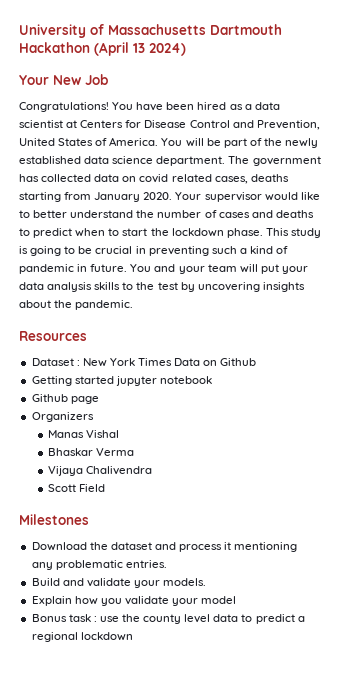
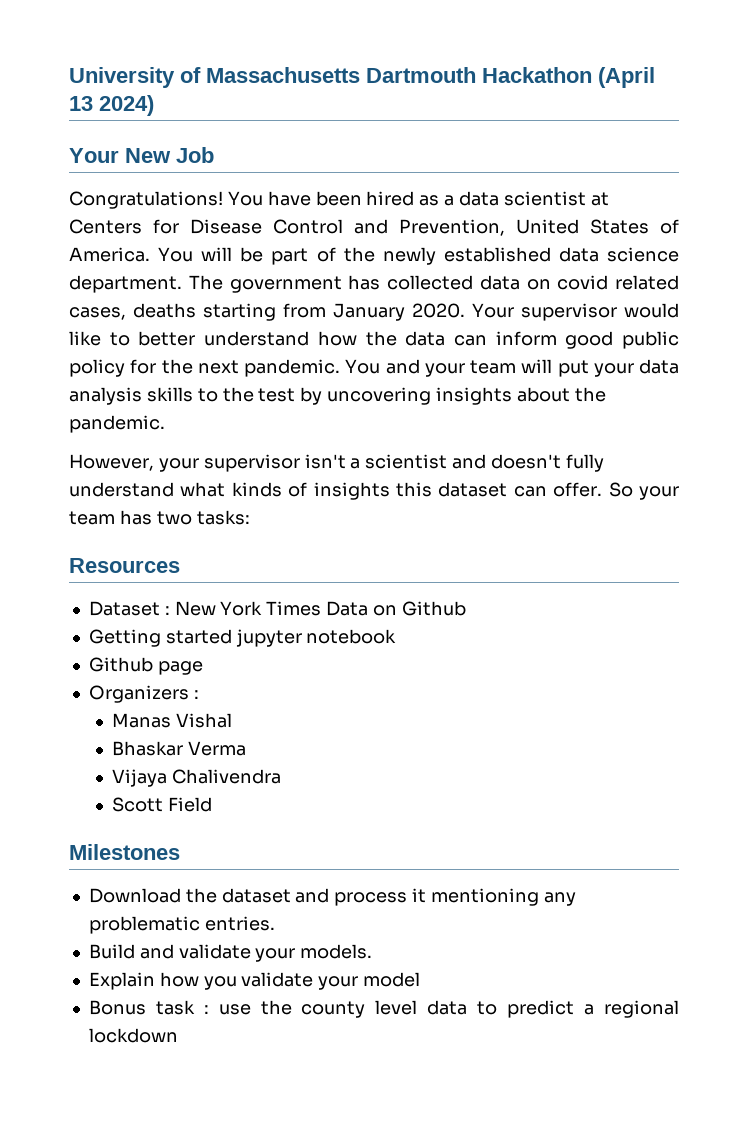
[136,210,314,218] [19,228,321,238] [19,246,289,256] [19,264,128,274] the number of cases and deaths to predict when to start the lockdown phase. This study is going to be crucial in preventing such a kind of pandemic in future. -> [317,331,679,349] [69,359,340,377] how the data can inform good public policy for the next pandemic.
(134, 305) none -> [69,454,604,472] [69,482,679,500] [69,510,250,525] // However, your supervisor isn't a scientist and doesn't fully understand what kinds of insights this dataset can offer. So your team has two tasks:
(94, 417) none -> [193,690,199,699] :

